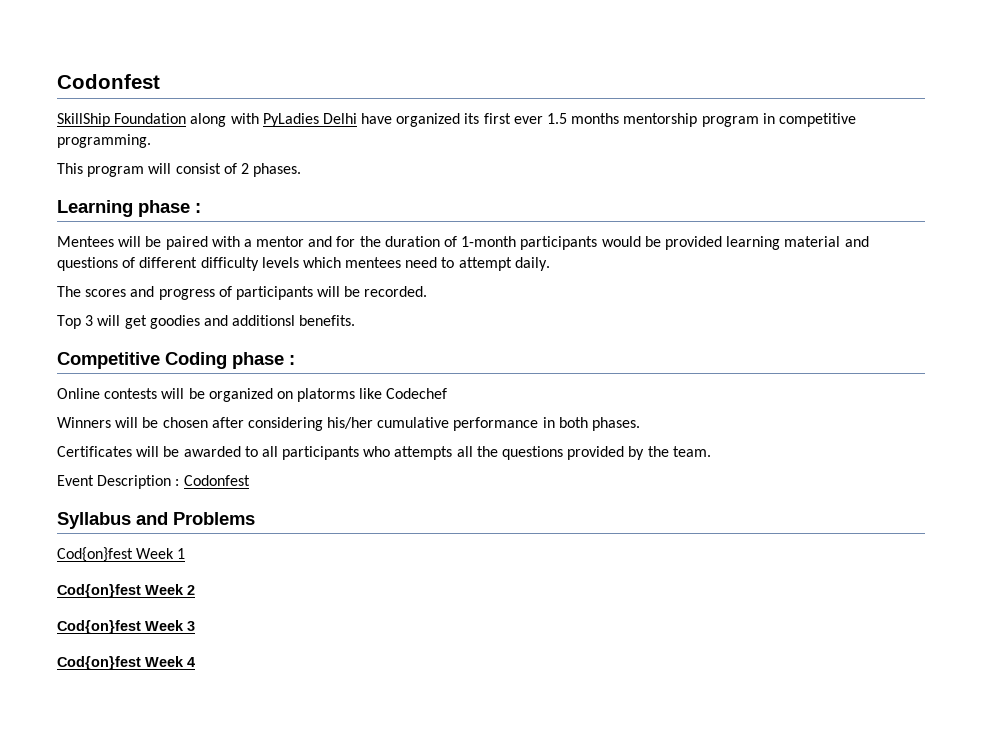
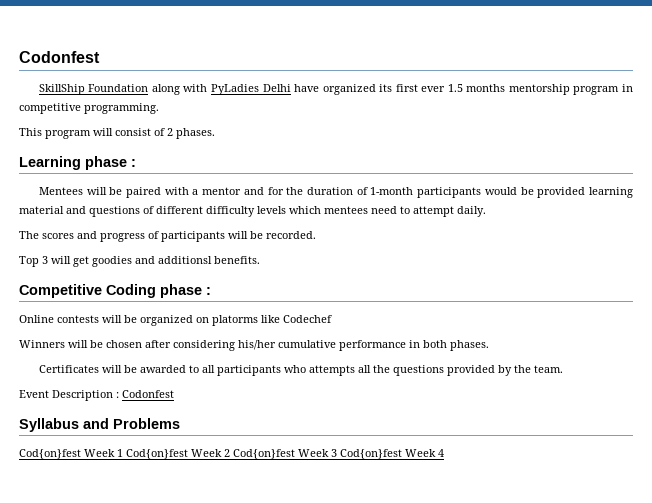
(186, 553) // -> (123, 453) none
(195, 590) // -> (230, 453) none
(195, 626) // -> (337, 453) none

